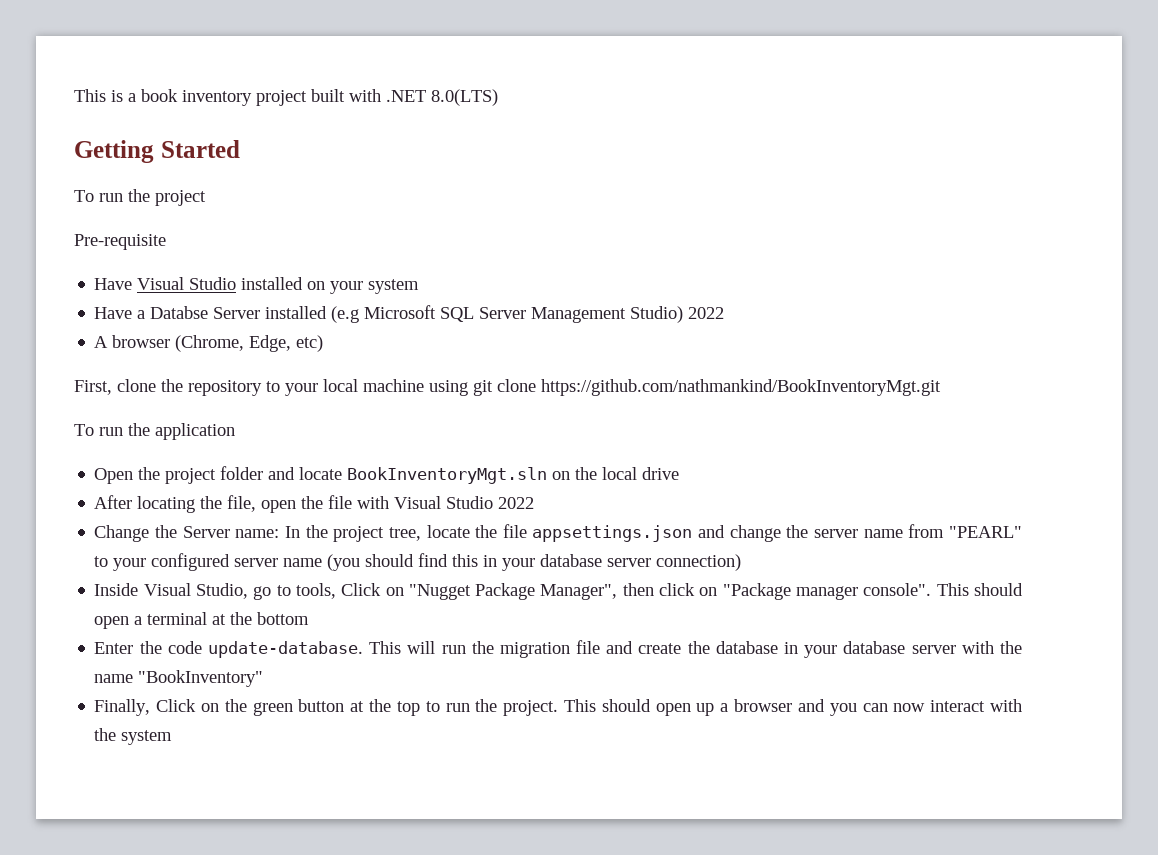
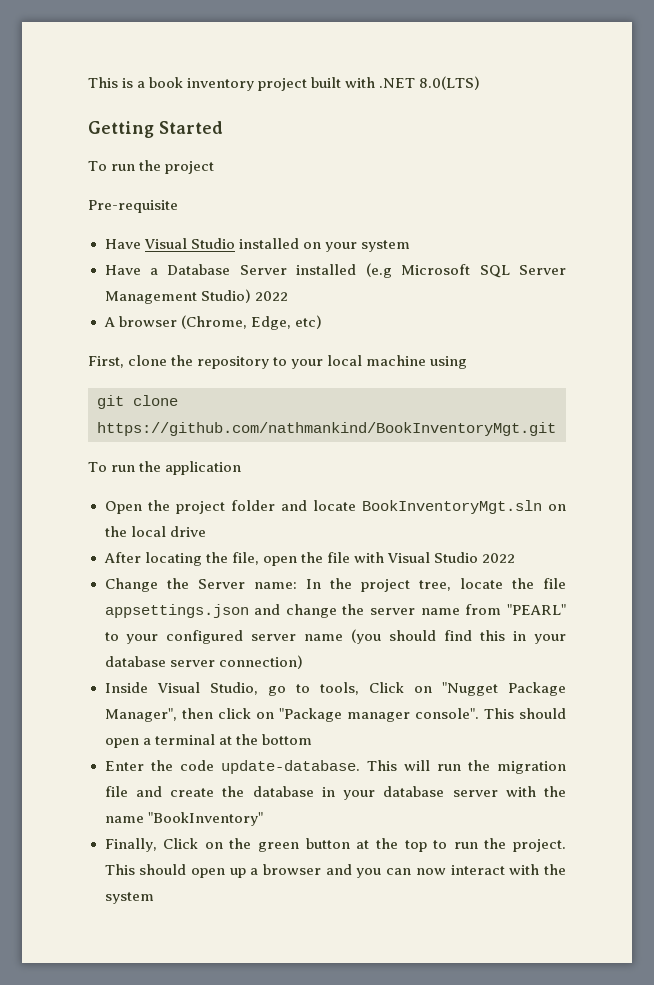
[150,306,209,319] Databse -> [167,264,231,275] Database
(468, 388) none -> (468, 362) //

